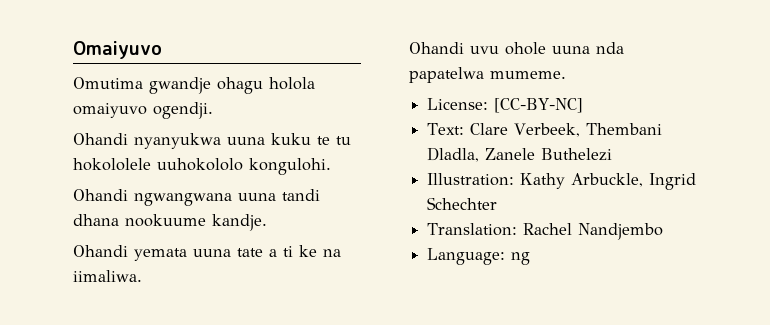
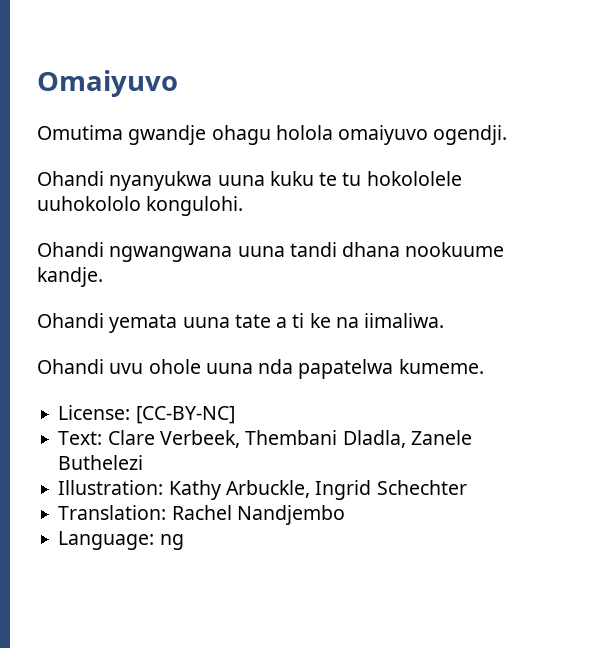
[490,71,566,79] mumeme. -> [398,359,484,374] kumeme.

